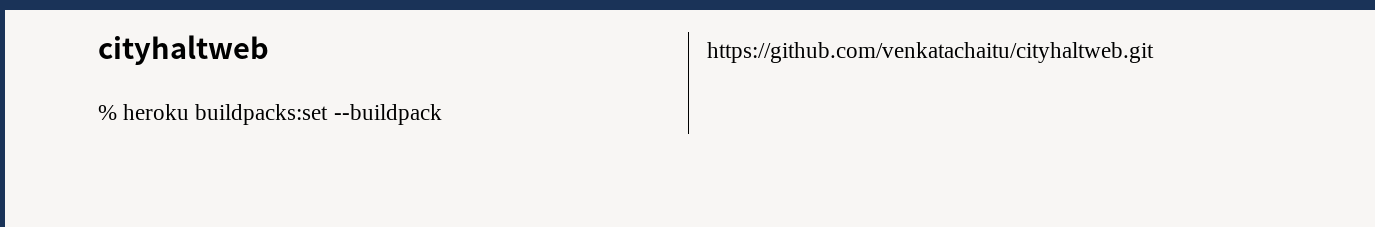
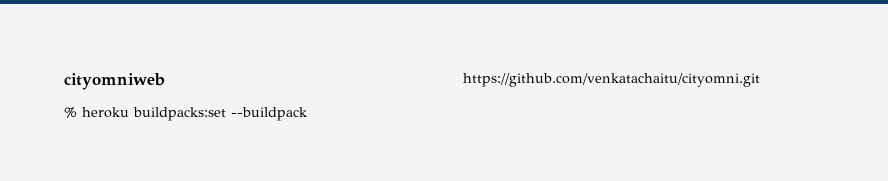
[98,35,269,65] cityhaltweb -> [64,73,165,90] cityomniweb
[707,42,1154,63] https://github.com/venkatachaitu/cityhaltweb.git -> [463,73,760,87] https://github.com/venkatachaitu/cityomni.git

